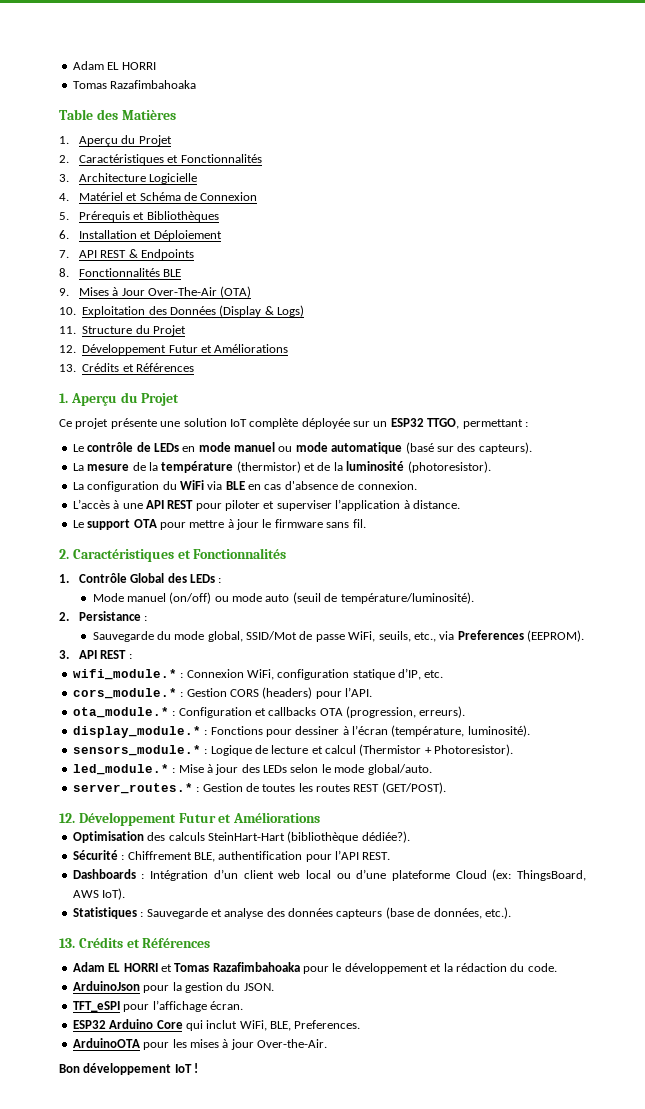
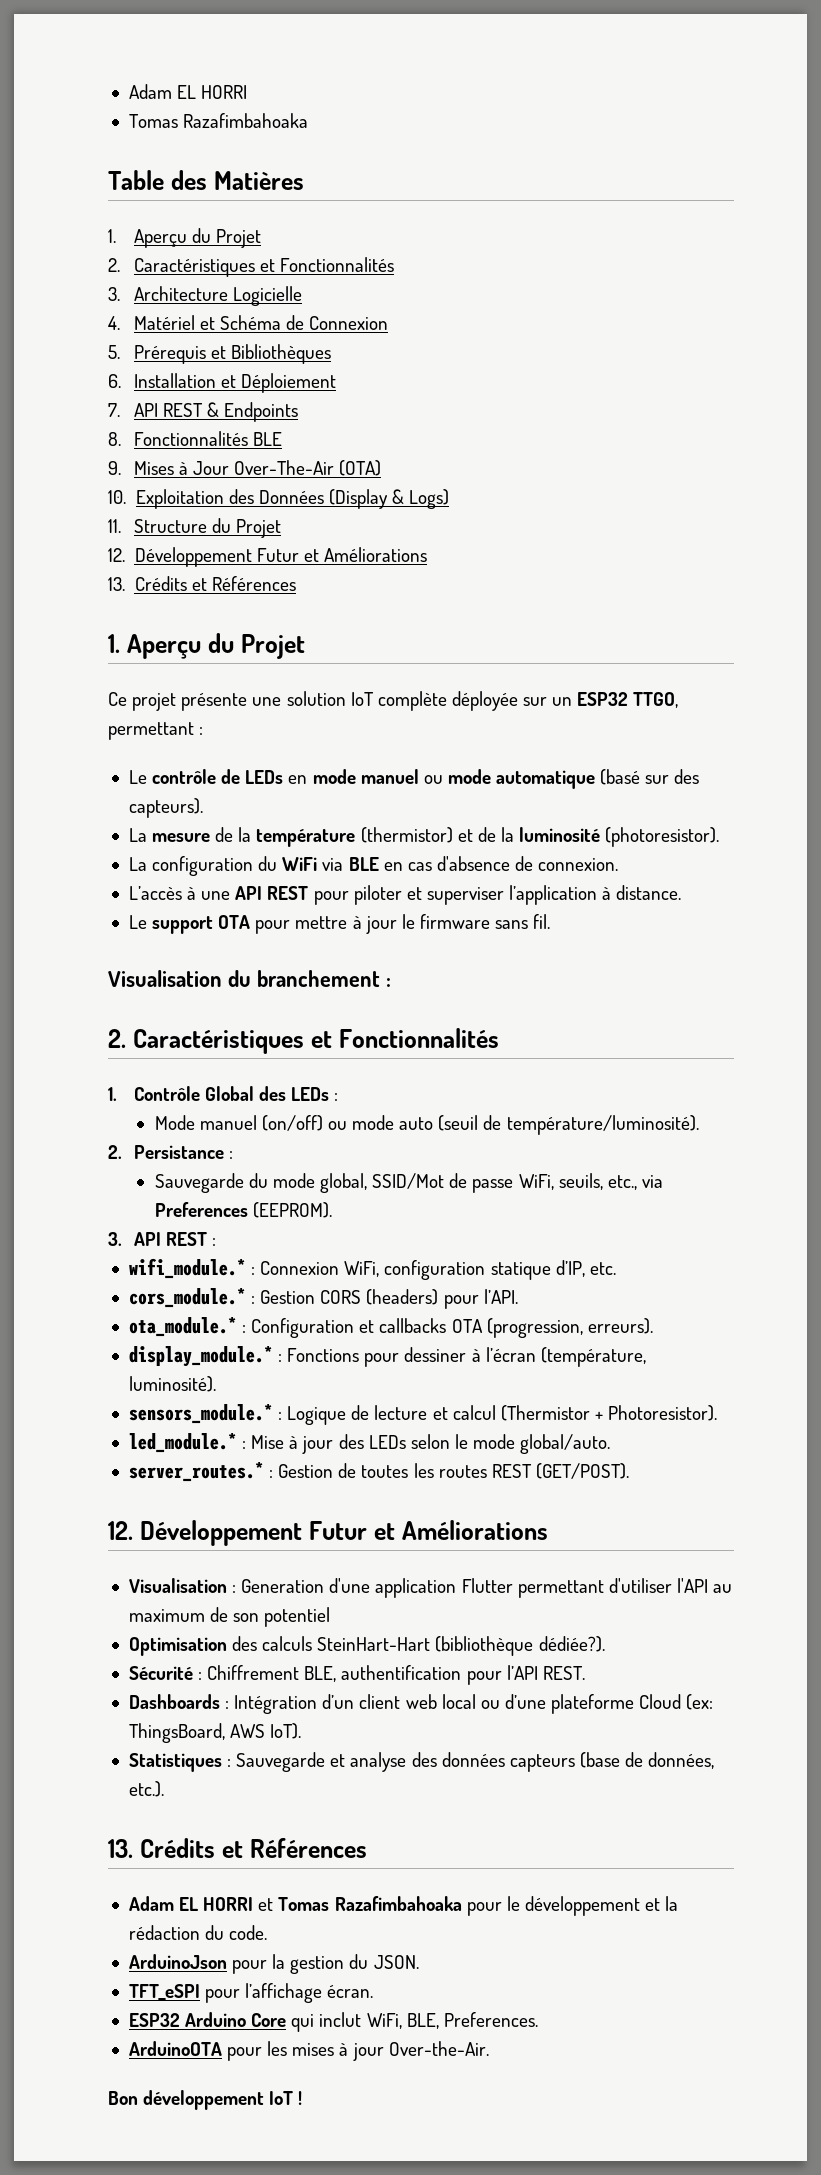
(366, 523) none -> [108,970,391,987] // Visualisation du branchement :
(321, 817) none -> [128,1578,733,1598] [128,1607,331,1627] // Visualisation : Generation d'une application Flutter permettant d'utiliser l'API au maximum de son potentiel

